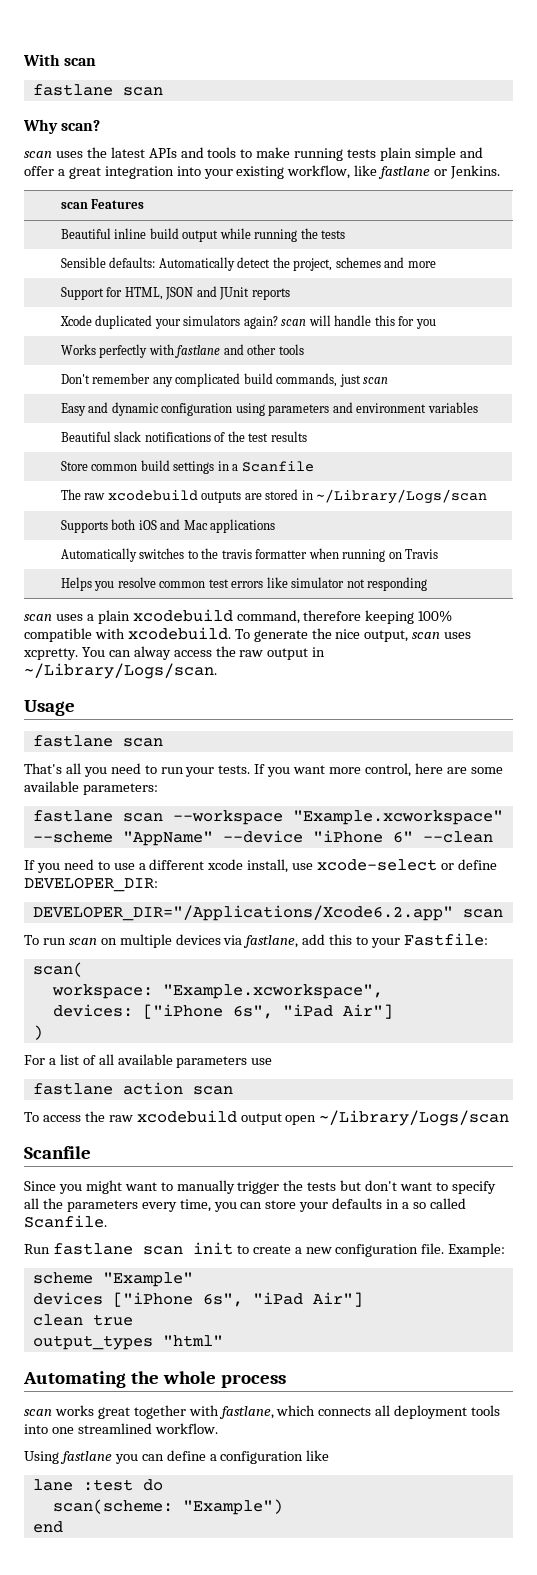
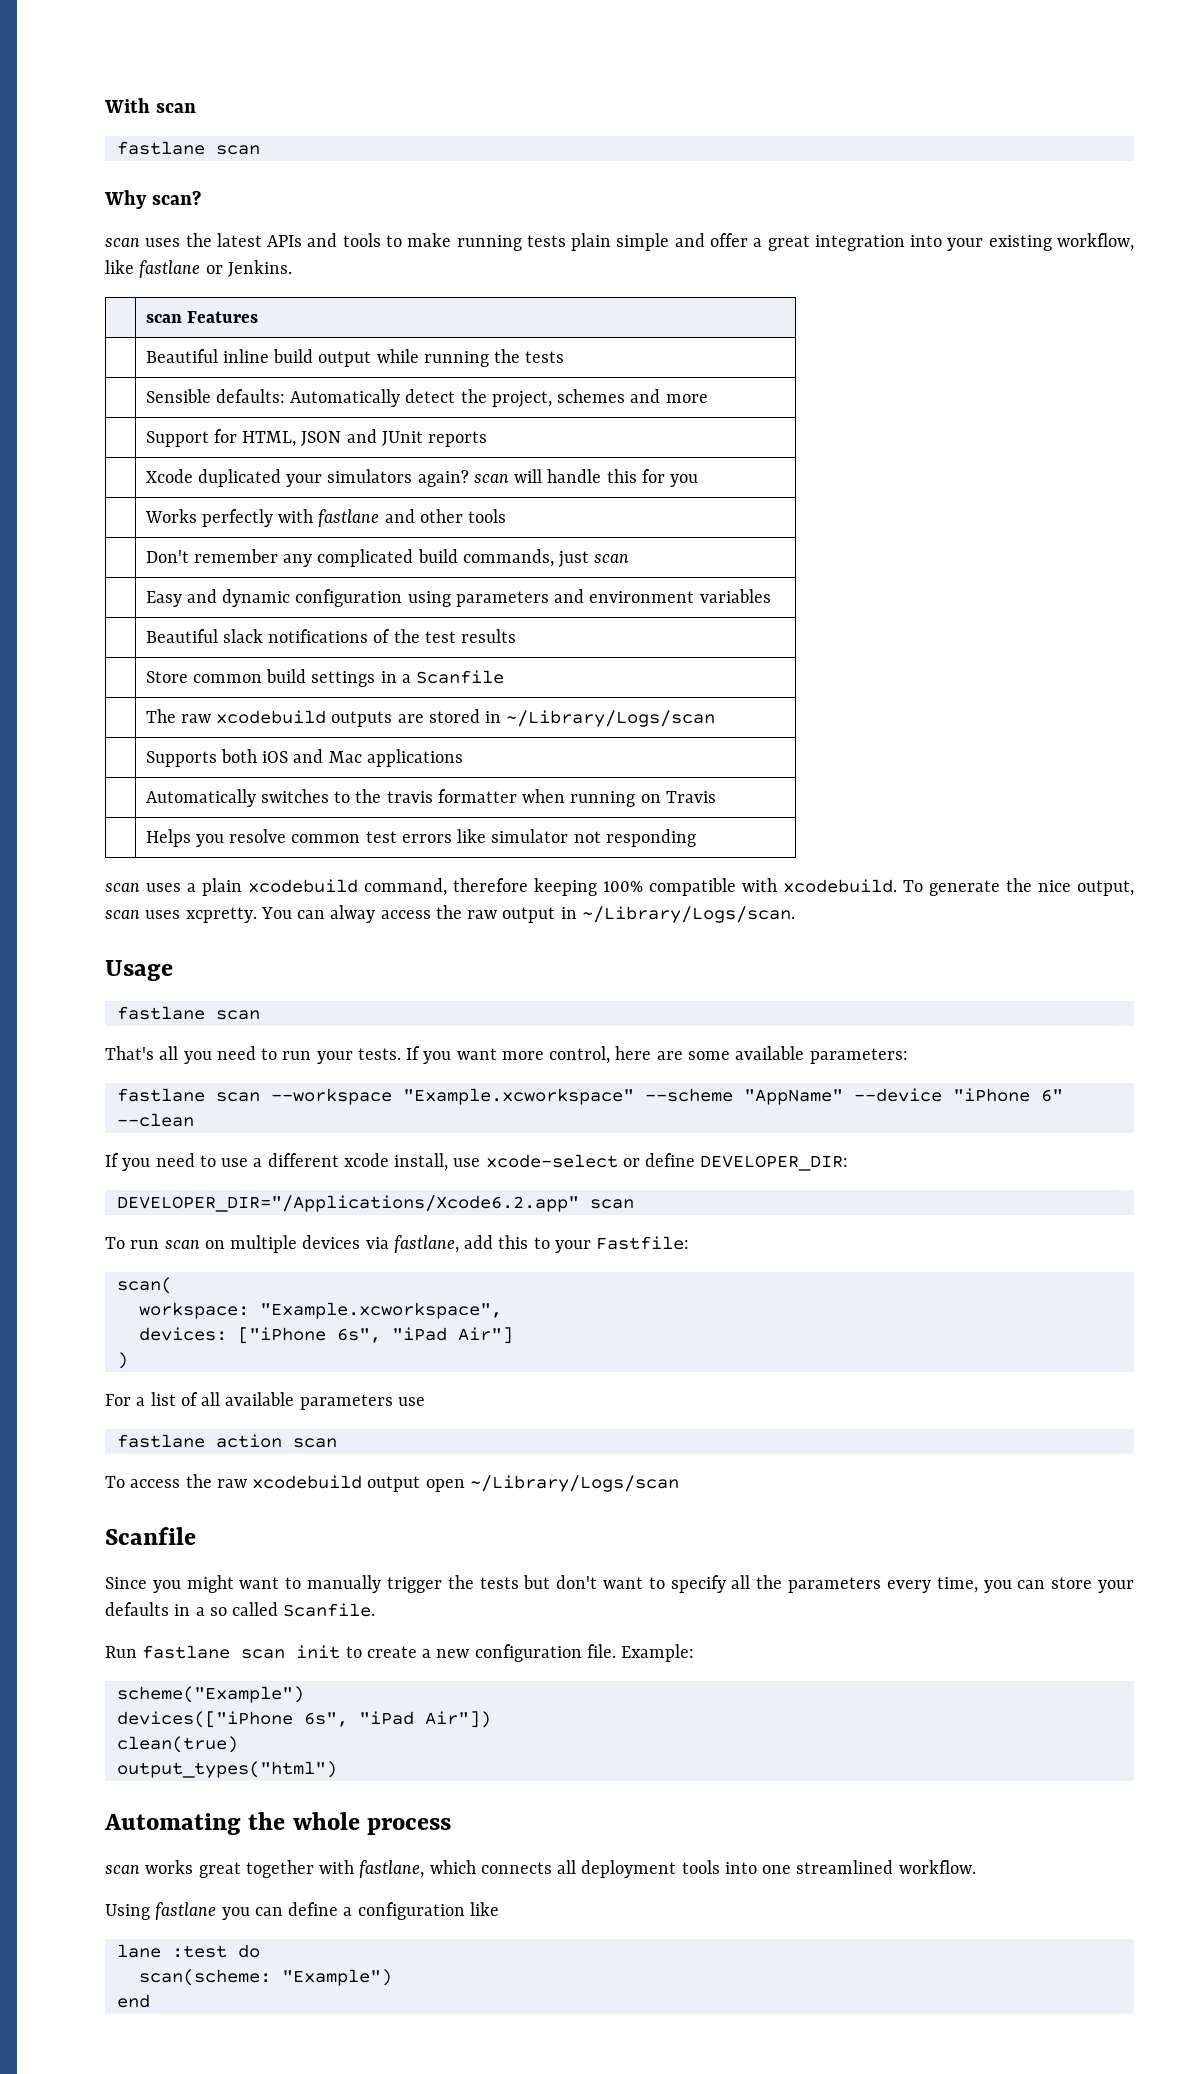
[32,1272,193,1287] [32,1292,363,1307] [32,1314,133,1326] [32,1335,223,1350] scheme "Example" // devices ["iPhone 6s", "iPad Air"] // clean true // output_types "html" -> [116,1686,304,1703] [116,1711,491,1728] [116,1736,238,1753] [116,1761,337,1778] scheme("Example") // devices(["iPhone 6s", "iPad Air"]) // clean(true) // output_types("html")

